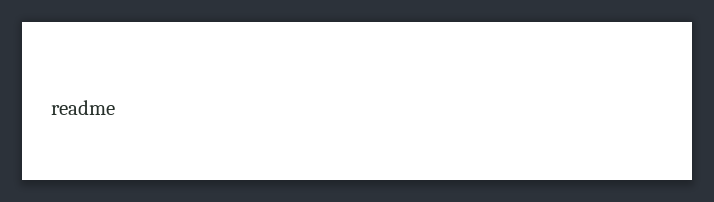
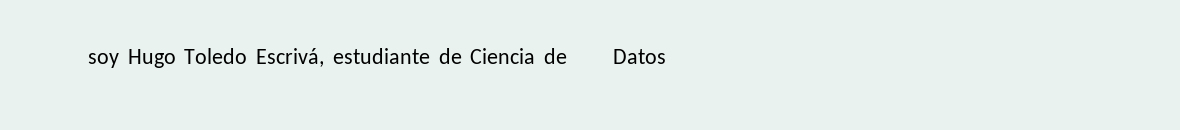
[51,100,115,115] readme -> [88,48,666,68] soy Hugo Toledo Escrivá, estudiante de Ciencia de Datos

